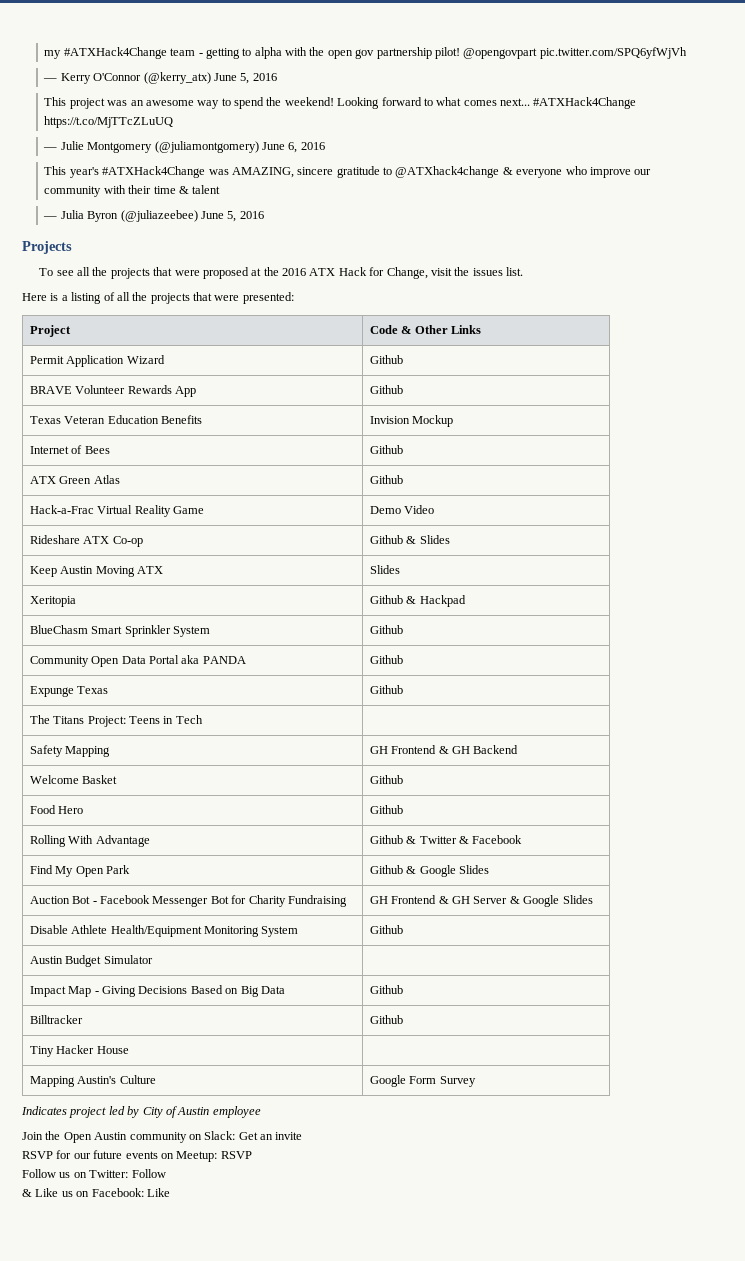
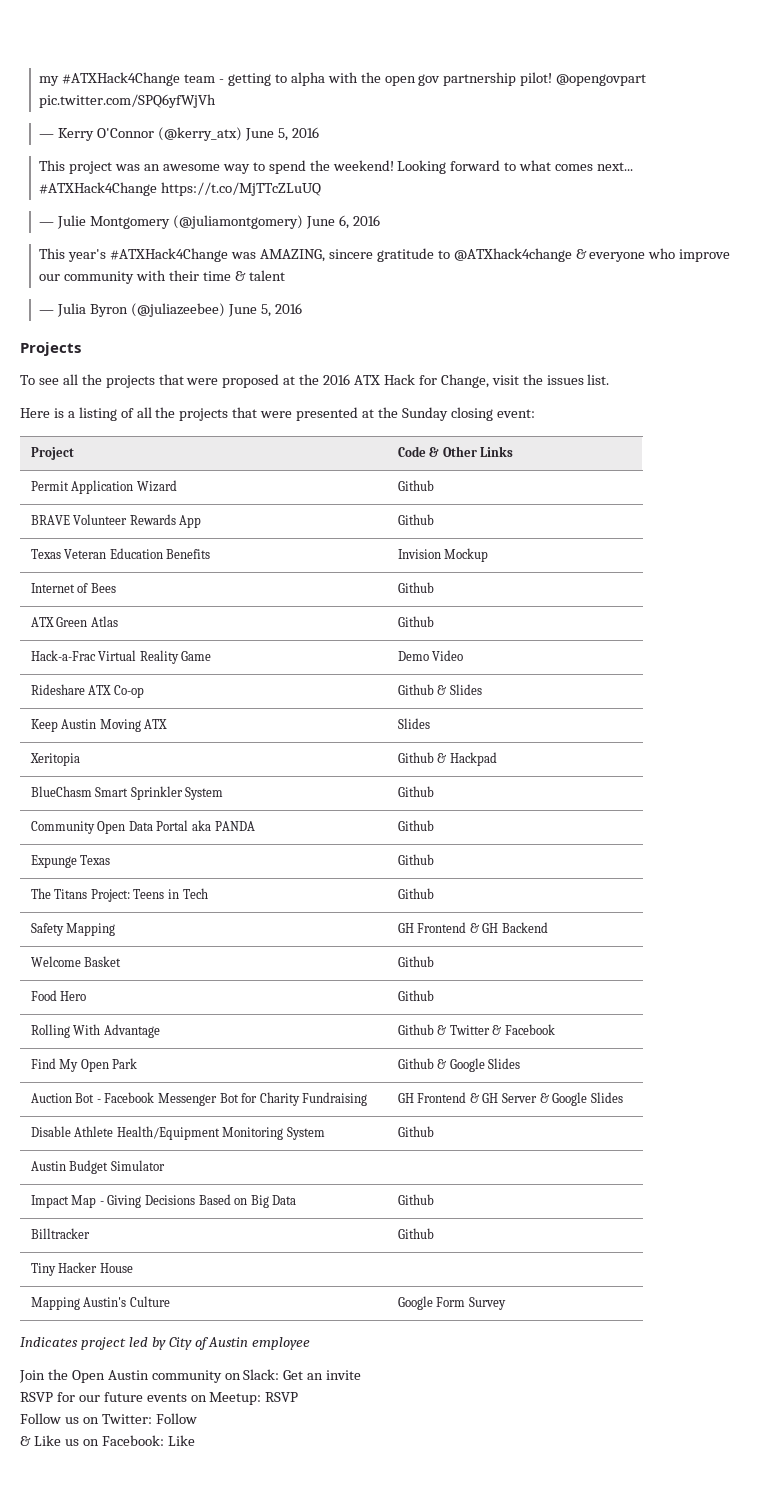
[242,292,294,304] presented: -> [296,407,535,421] presented at the Sunday closing event:
(203, 719) none -> [397,888,434,899] Github

